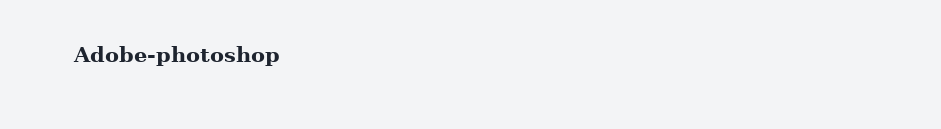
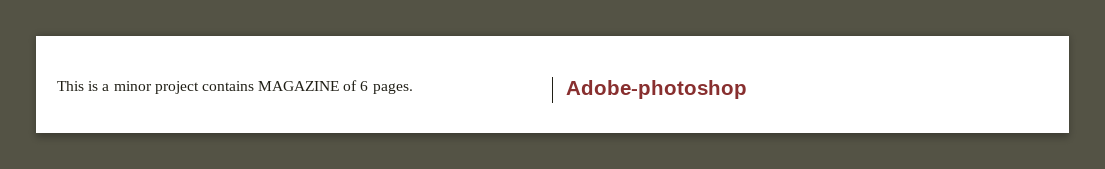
(73, 56) none -> [57,80,413,94] This is a minor project contains MAGAZINE of 6 pages. //

